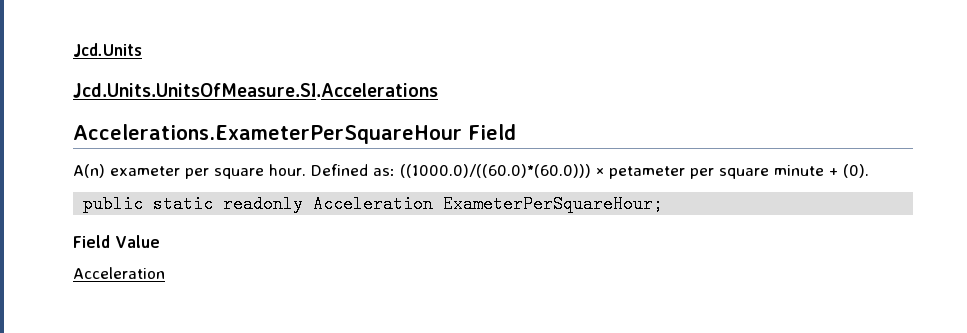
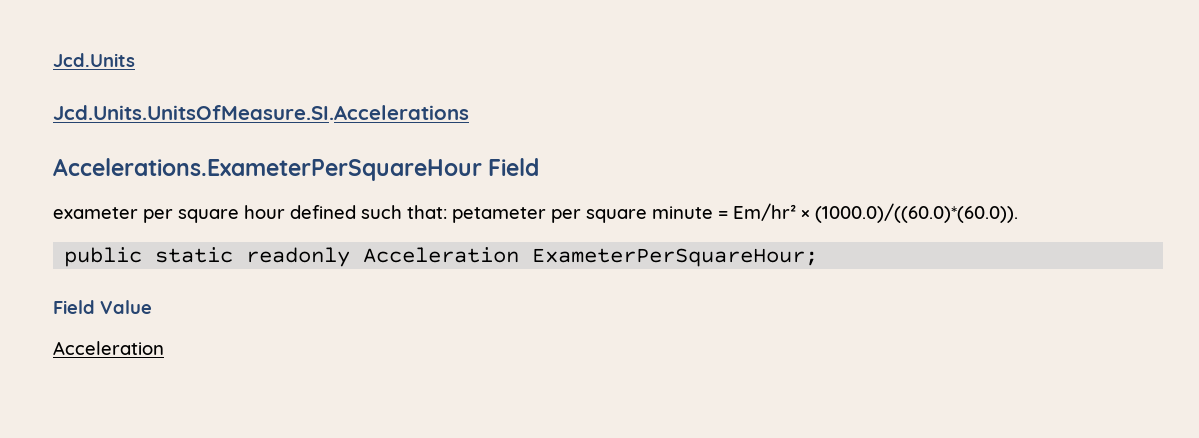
[73,164,105,178] A(n) -> (540, 167) none
[269,164,869,179] hour. Defined as: ((1000.0)/((60.0)*(60.0))) × petameter per square minute + (0). -> [244,203,1018,223] hour defined such that: petameter per square minute = Em/hr² × (1000.0)/((60.0)*(60.0)).

